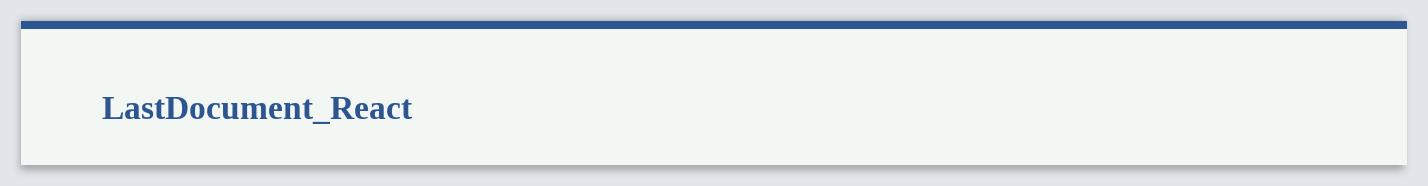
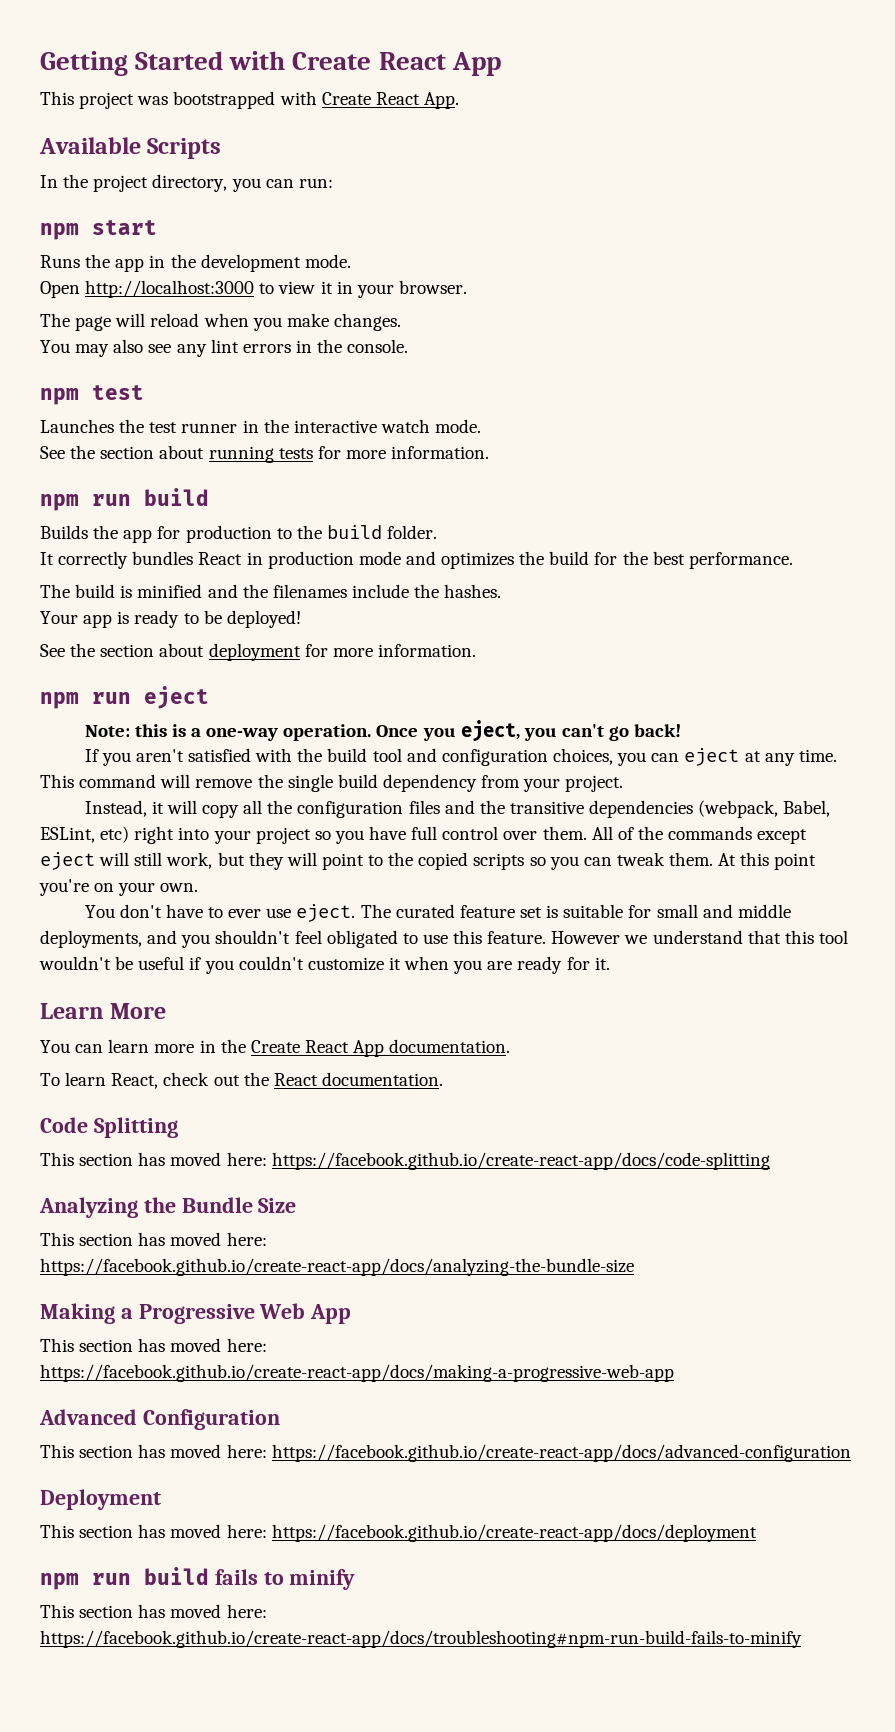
[102,97,413,124] LastDocument_React -> [40,51,501,76] [40,91,459,109] [39,137,222,159] [40,174,333,192] [40,220,157,240] [40,254,351,272] [40,280,467,298] [40,313,401,331] [40,339,409,357] [40,385,144,405] [40,419,482,433] [40,445,490,463] [40,488,209,511] [40,525,438,543] [40,551,793,569] [40,584,502,598] [40,610,301,628] [40,643,476,661] [40,686,209,709] [84,720,682,742] [84,748,837,766] [40,774,624,792] [84,800,831,818] [40,826,808,844] [40,852,817,870] [39,879,199,896] [84,904,791,922] [40,930,848,948] [39,956,610,974] [40,1003,167,1019] [40,1039,511,1057] [40,1072,443,1089] [40,1117,178,1138] [40,1152,770,1170] [39,1197,297,1218] [40,1232,267,1246] [40,1258,634,1276] [40,1303,352,1324] [40,1338,267,1352] [40,1364,674,1382] [39,1409,280,1430] [40,1444,851,1462] [40,1489,161,1510] [40,1524,757,1542] [40,1567,356,1590] [40,1604,267,1618] [40,1630,802,1648] Getting Started with Create React App // This project was bootstrapped with Create React App. // Available Scripts // In the project directory, you can run: // npm start // Runs the app in the development mode. // Open http://localhost:3000 to view it in your browser. // The page will reload when you make changes. // You may also see any lint errors in the console. // npm test // Launches the test runner in the interactive watch mode. // See the section about running tests for more information. // npm run build // Builds the app for production to the build folder. // It correctly bundles React in production mode and optimizes the build for the best performance. // The build is minified and the filenames include the hashes. // Your app is ready to be deployed! // See the section about deployment for more information. // npm run eject // Note: this is a one-way operation. Once you eject, you can't go back! // If you aren't satisfied with the build tool and configuration choices, you can eject at any time. This command will remove the single build dependency from your project. // Instead, it will copy all the configuration files and the transitive dependencies (webpack, Babel, ESLint, etc) right into your project so you have full control over them. All of the commands except eject will still work, but they will point to the copied scripts so you can tweak them. At this point you're on your own. // You don't have to ever use eject. The curated feature set is suitable for small and middle deployments, and you shouldn't feel obligated to use this feature. However we understand that this tool wouldn't be useful if you couldn't customize it when you are ready for it. // Learn More // You can learn more in the Create React App documentation. // To learn React, check out the React documentation. // Code Splitting // This section has moved here: https://facebook.github.io/create-react-app/docs/code-splitting // Analyzing the Bundle Size // This section has moved here: https://facebook.github.io/create-react-app/docs/analyzing-the-bundle-size // Making a Progressive Web App // This section has moved here: https://facebook.github.io/create-react-app/docs/making-a-progressive-web-app // Advanced Configuration // This section has moved here: https://facebook.github.io/create-react-app/docs/advanced-configuration // Deployment // This section has moved here: https://facebook.github.io/create-react-app/docs/deployment // npm run build fails to minify // This section has moved here: https://facebook.github.io/create-react-app/docs/troubleshooting#npm-run-build-fails-to-minify

